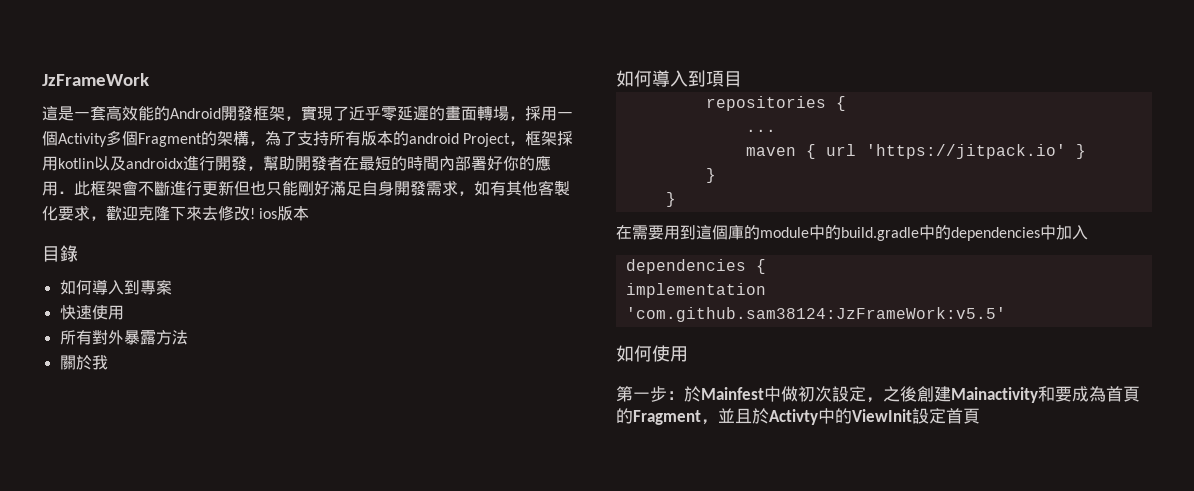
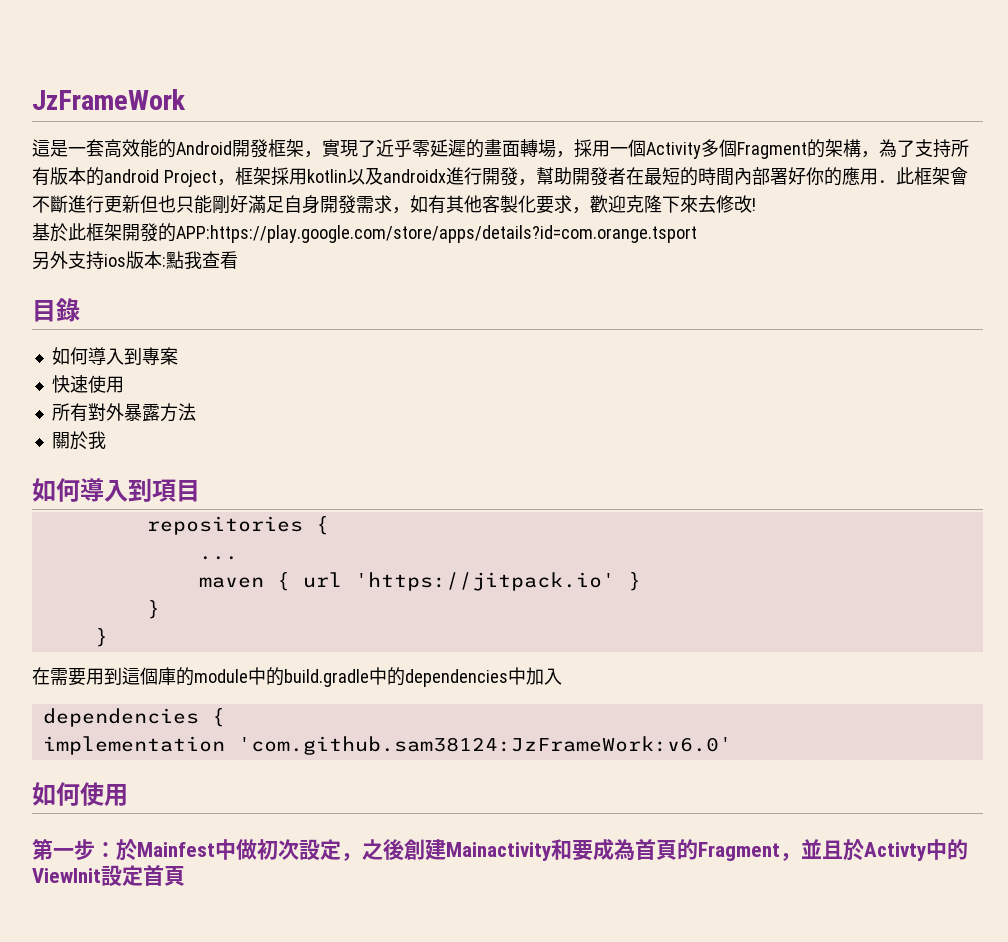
(255, 213) none -> [32,223,697,243] [32,251,104,270] // 基於此框架開發的APP:https://play.google.com/store/apps/details?id=com.orange.tsport // 另外支持
(310, 213) none -> [162,251,238,269] :點我查看
[625,307,1006,322] 'com.github.sam38124:JzFrameWork:v5.5' -> [237,736,732,755] 'com.github.sam38124:JzFrameWork:v6.0'

